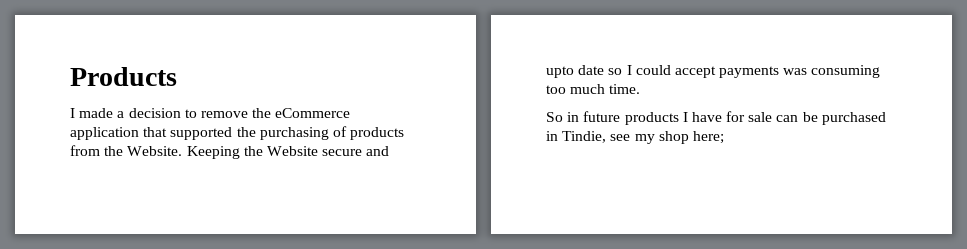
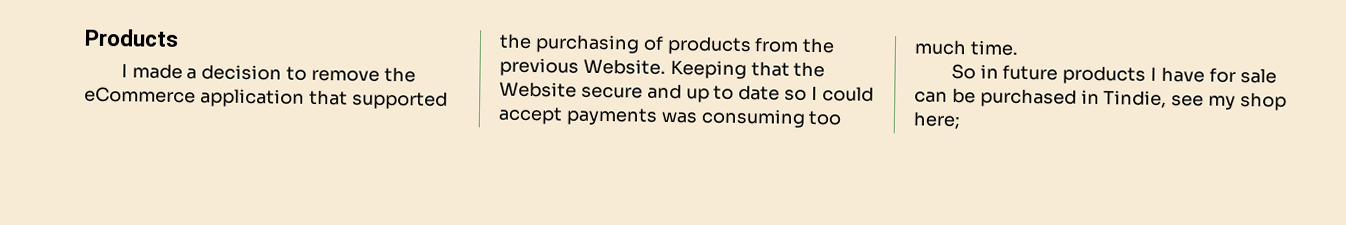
(124, 151) none -> [499,57,579,77] previous
(240, 152) none -> [750,61,790,77] that
[546,66,574,78] upto -> [685,85,735,103] up to

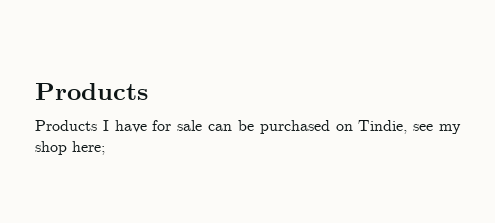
[120,63,416,83] [84,86,448,110] [499,33,836,56] [499,57,826,80] [499,81,874,103] [498,106,843,128] [914,39,1019,56] [950,63,1147,85] I made a decision to remove the eCommerce application that supported the purchasing of products from the previous Website. Keeping that the Website secure and up to date so I could accept payments was consuming too much time. // So in future products -> [35,120,97,131] Products
[1080,89,1100,105] in -> [335,124,353,131] on

